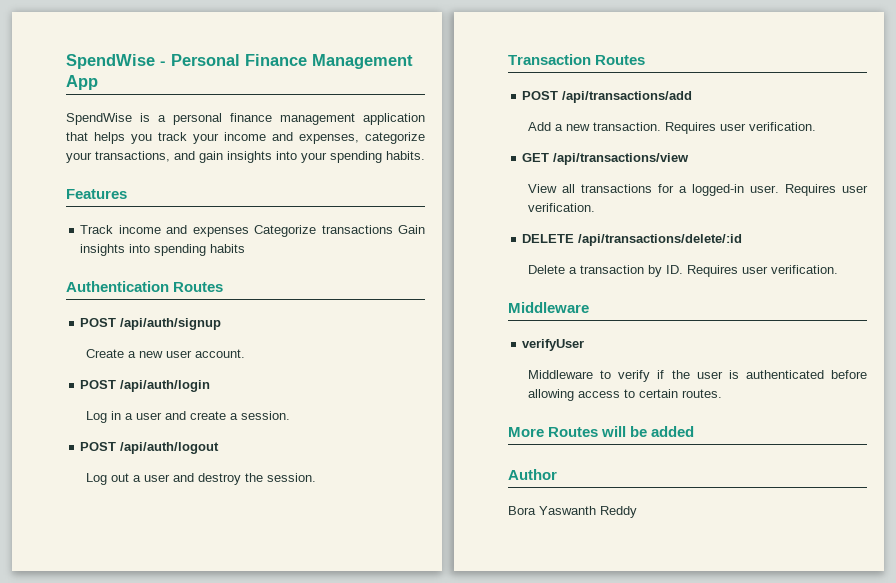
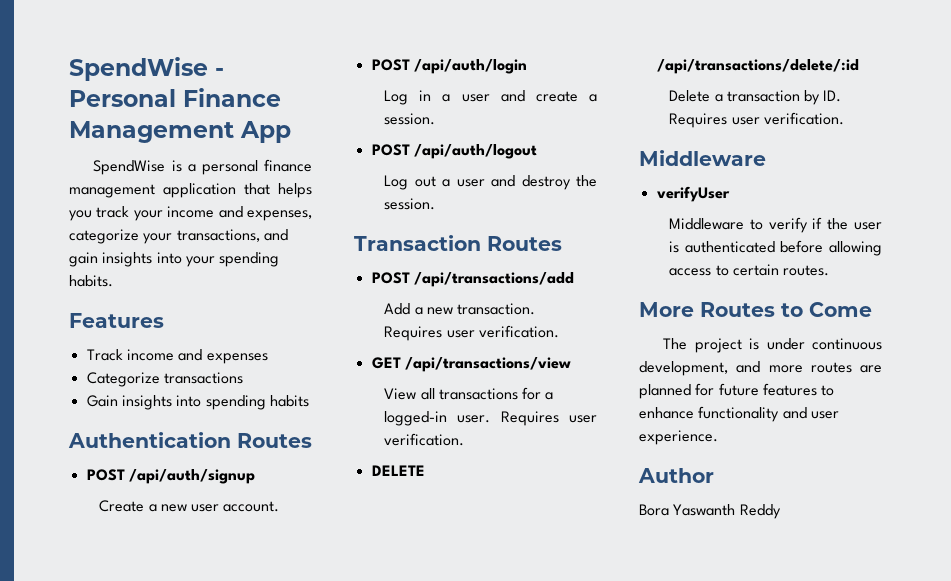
(249, 232) none -> (268, 358) //
(393, 229) none -> (243, 378) //
[601,426,695,437] will be added -> [781,302,872,317] [663,338,882,353] [639,361,882,376] [639,383,835,399] [639,406,839,422] [639,430,718,445] to Come // The project is under continuous development, and more routes are planned for future features to enhance functionality and user experience.

